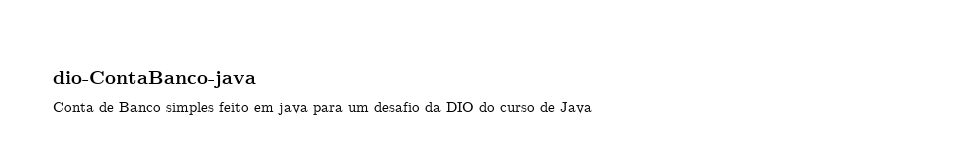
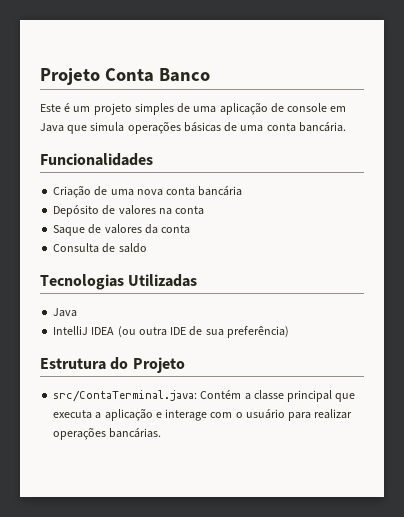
[53,71,256,88] [53,102,592,115] dio-ContaBanco-java // Conta de Banco simples feito em java para um desafio da DIO do curso de Java -> [40,68,210,85] [40,102,347,115] [40,121,346,134] [40,153,153,166] [53,185,243,198] [53,205,205,217] [53,224,191,236] [53,243,147,253] [40,274,198,290] [53,308,78,317] [53,326,289,338] [40,357,185,373] [53,390,356,402] [53,408,353,421] [53,427,162,440] Projeto Conta Banco // Este é um projeto simples de uma aplicação de console em Java que simula operações básicas de uma conta bancária. // Funcionalidades // Criação de uma nova conta bancária // Depósito de valores na conta // Saque de valores da conta // Consulta de saldo // Tecnologias Utilizadas // Java // IntelliJ IDEA (ou outra IDE de sua preferência) // Estrutura do Projeto // src/ContaTerminal.java: Contém a classe principal que executa a aplicação e interage com o usuário para realizar operações bancárias.

